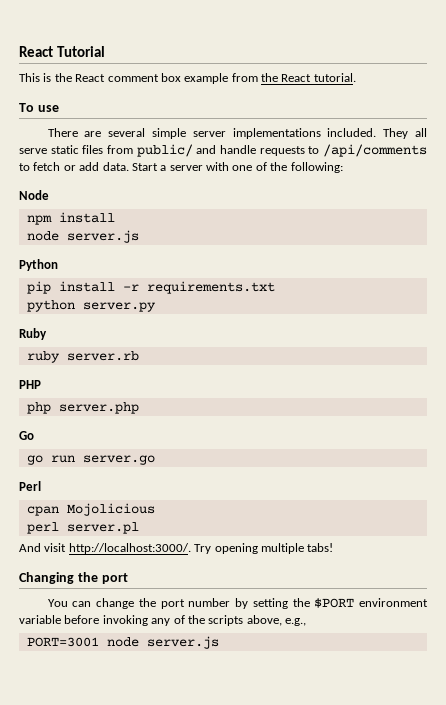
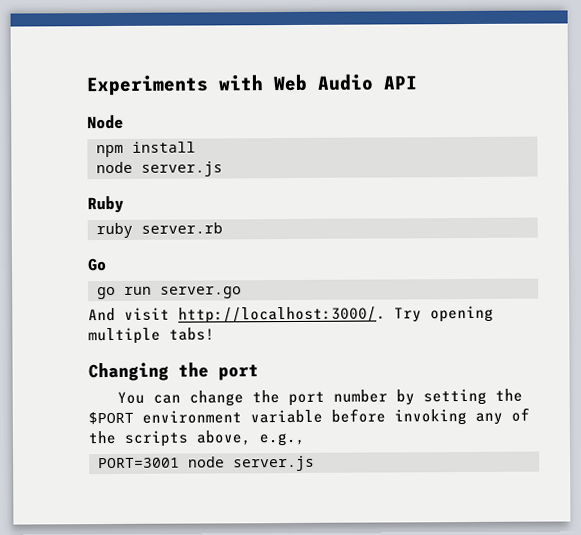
[19,46,105,57] [19,73,356,84] [19,103,59,112] [47,128,427,139] [19,144,427,157] [19,162,343,173] React Tutorial // This is the React comment box example from the React tutorial. // To use // There are several simple server implementations included. They all serve static files from public/ and handle requests to /api/comments to fetch or add data. Start a server with one of the following: -> [86,73,418,96] Experiments with Web Audio API
[19,259,58,271] [26,281,275,294] [26,300,156,312] // Python // pip install -r requirements.txt // python server.py -> (223, 169) none
[19,380,41,389] [26,402,139,414] // PHP // php server.php -> (223, 228) none
[19,481,41,491] [26,503,155,516] [26,522,139,534] // Perl // cpan Mojolicious // perl server.pl -> (242, 292) none

